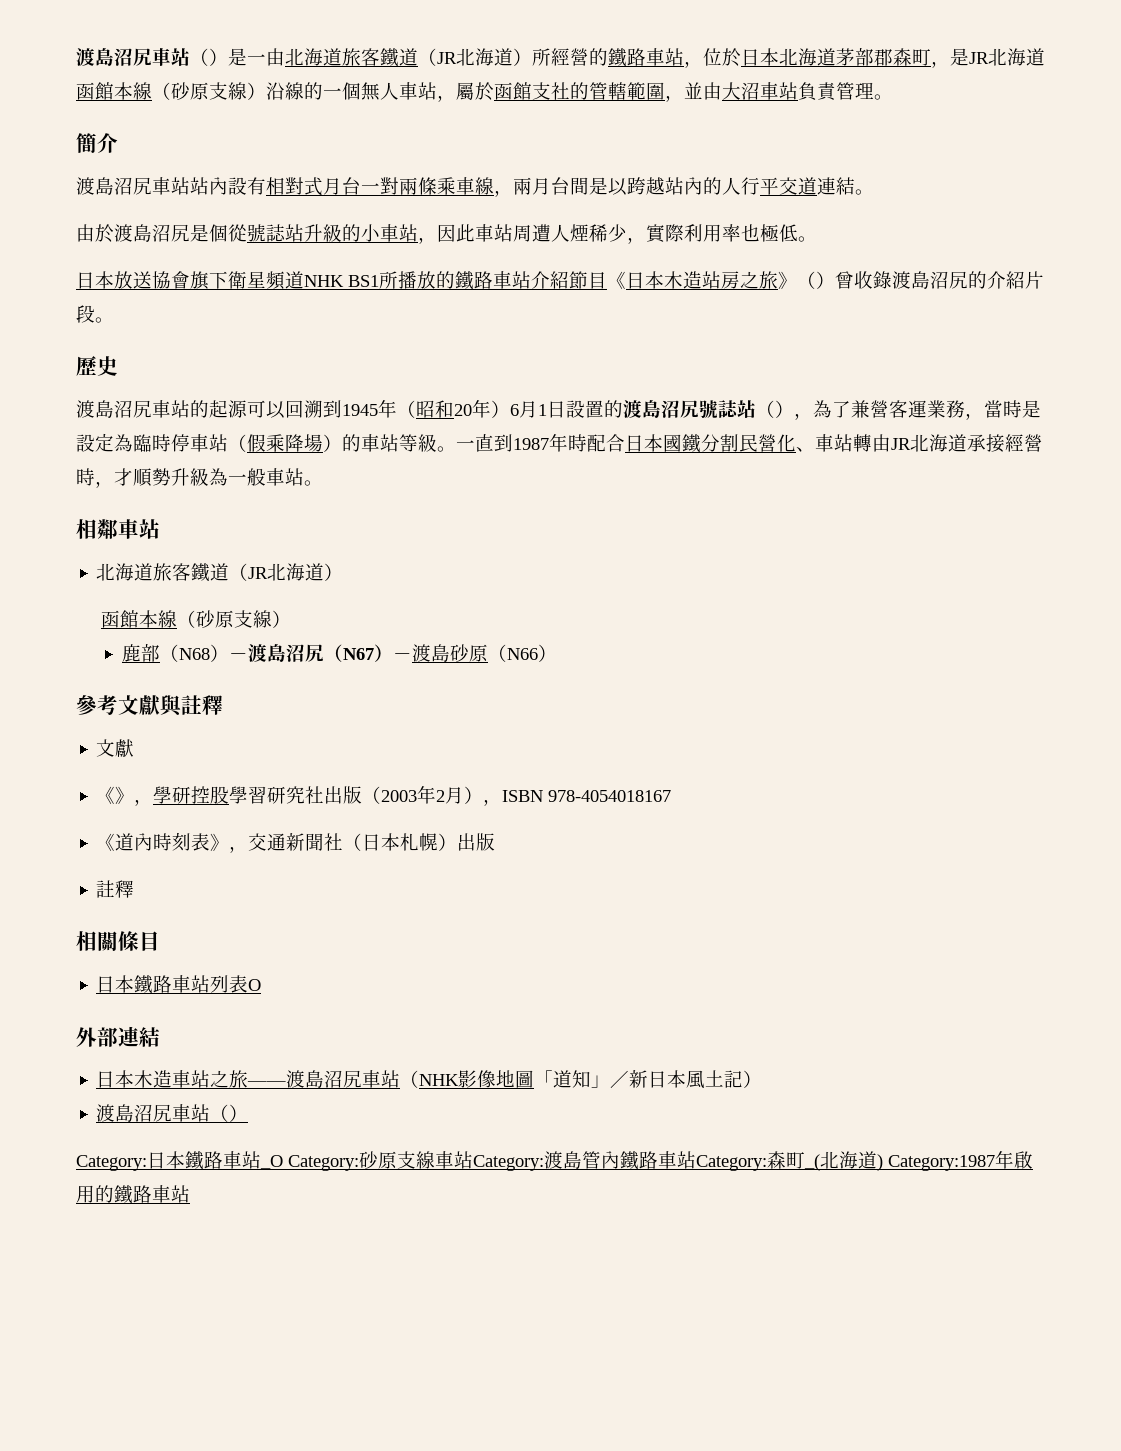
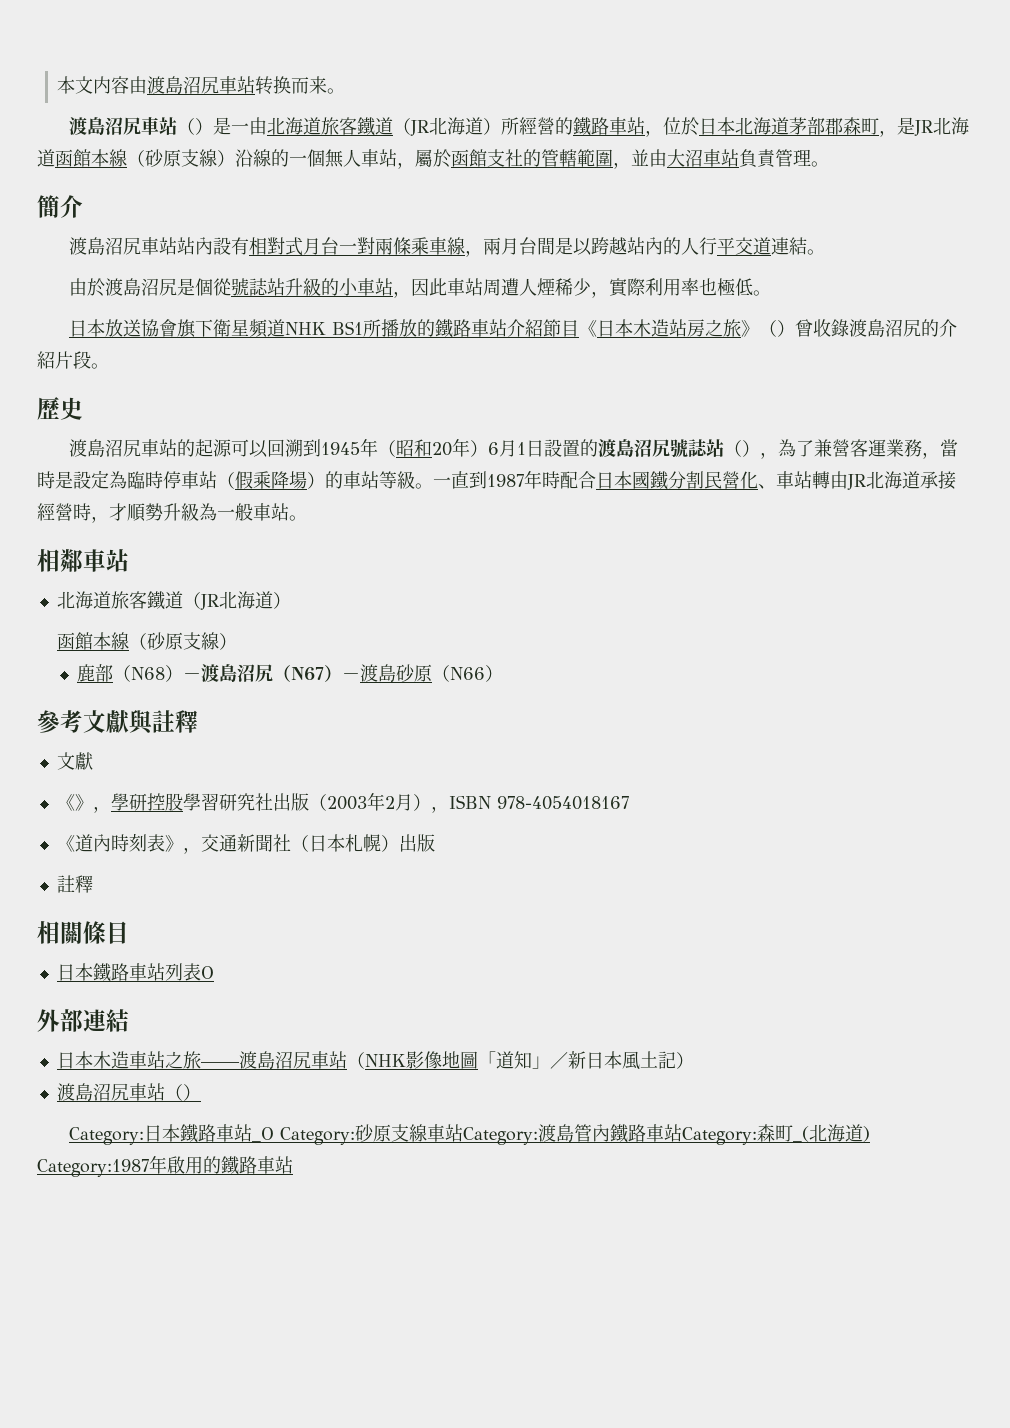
(76, 57) none -> [57,76,346,95] 本文内容由渡島沼尻車站转换而来。 //

